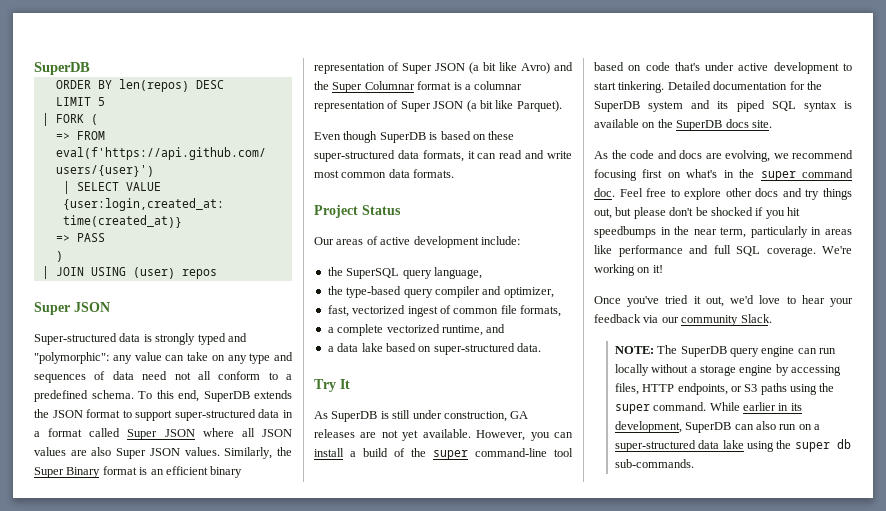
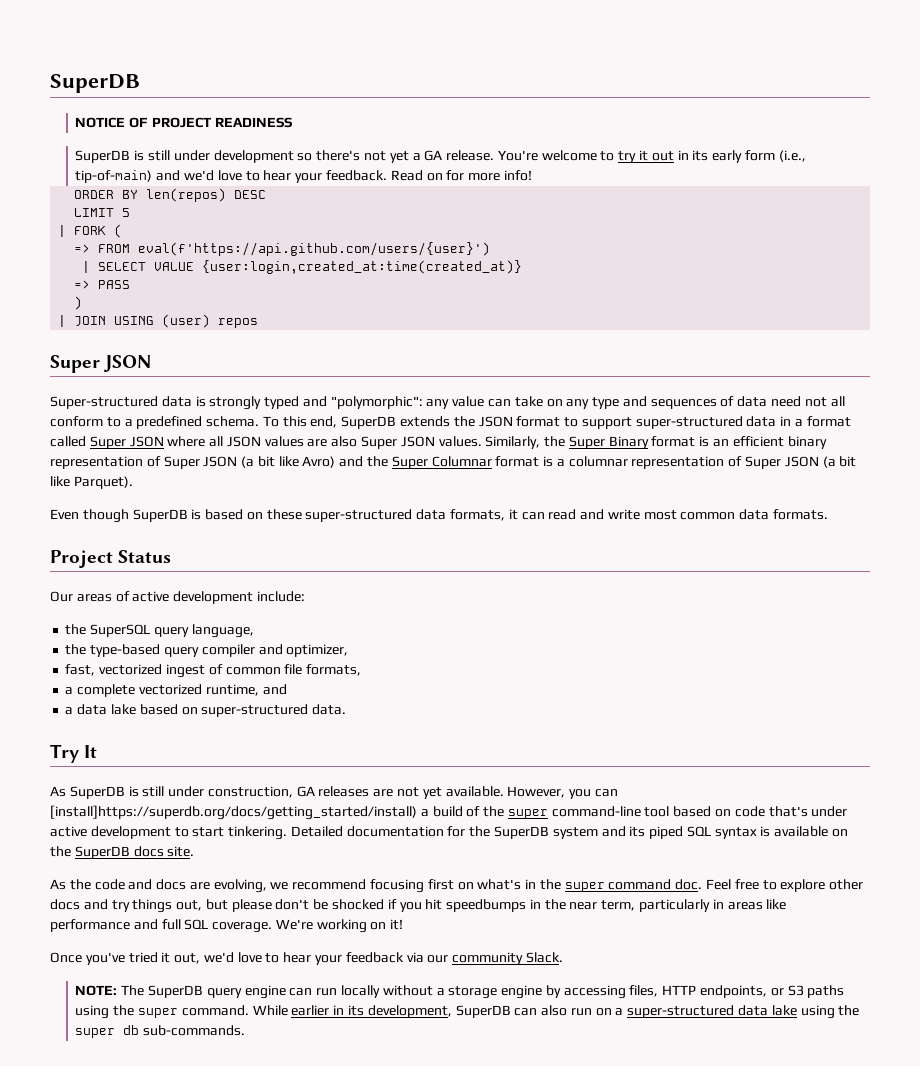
[34,62,90,75] SuperDB -> [50,74,140,93] [75,117,292,128] [75,150,806,163] [75,170,532,183] SuperDB // NOTICE OF PROJECT READINESS // SuperDB is still under development so there's not yet a GA release. You're welcome to try it out in its early form (i.e., tip-of-main) and we'd love to hear your feedback. Read on for more info!
[314,448,344,457] install -> [50,805,417,820] [install]https://superdb.org/docs/getting_started/install)

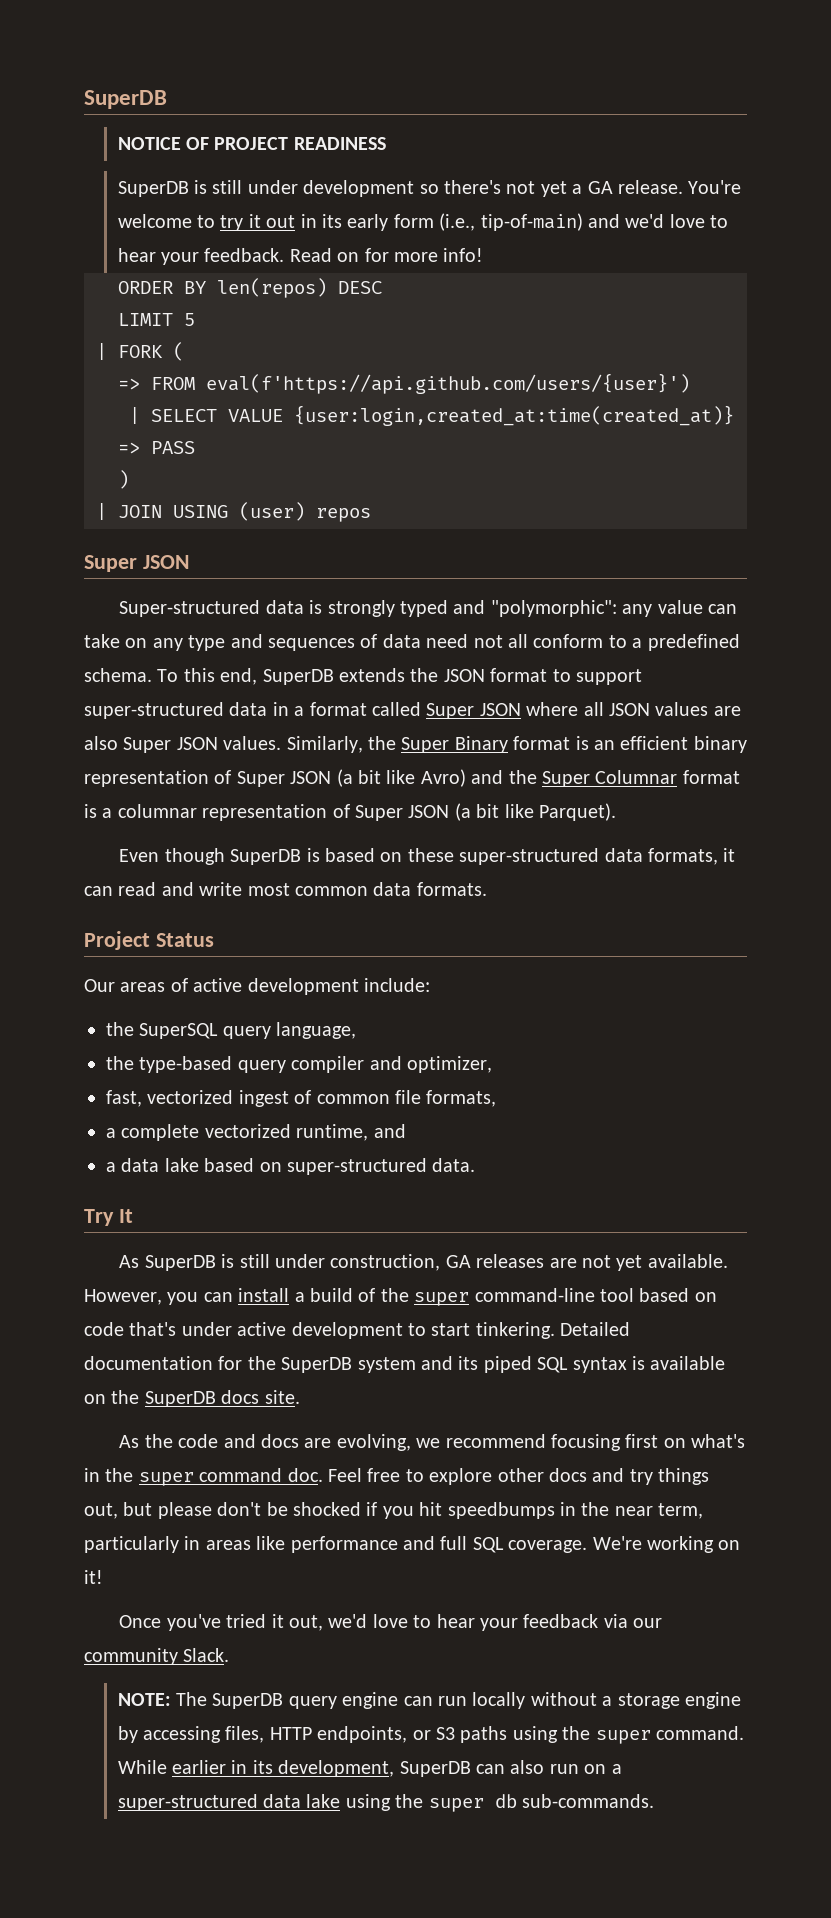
[50,805,417,820] [install]https://superdb.org/docs/getting_started/install) -> [238,1288,290,1302] install

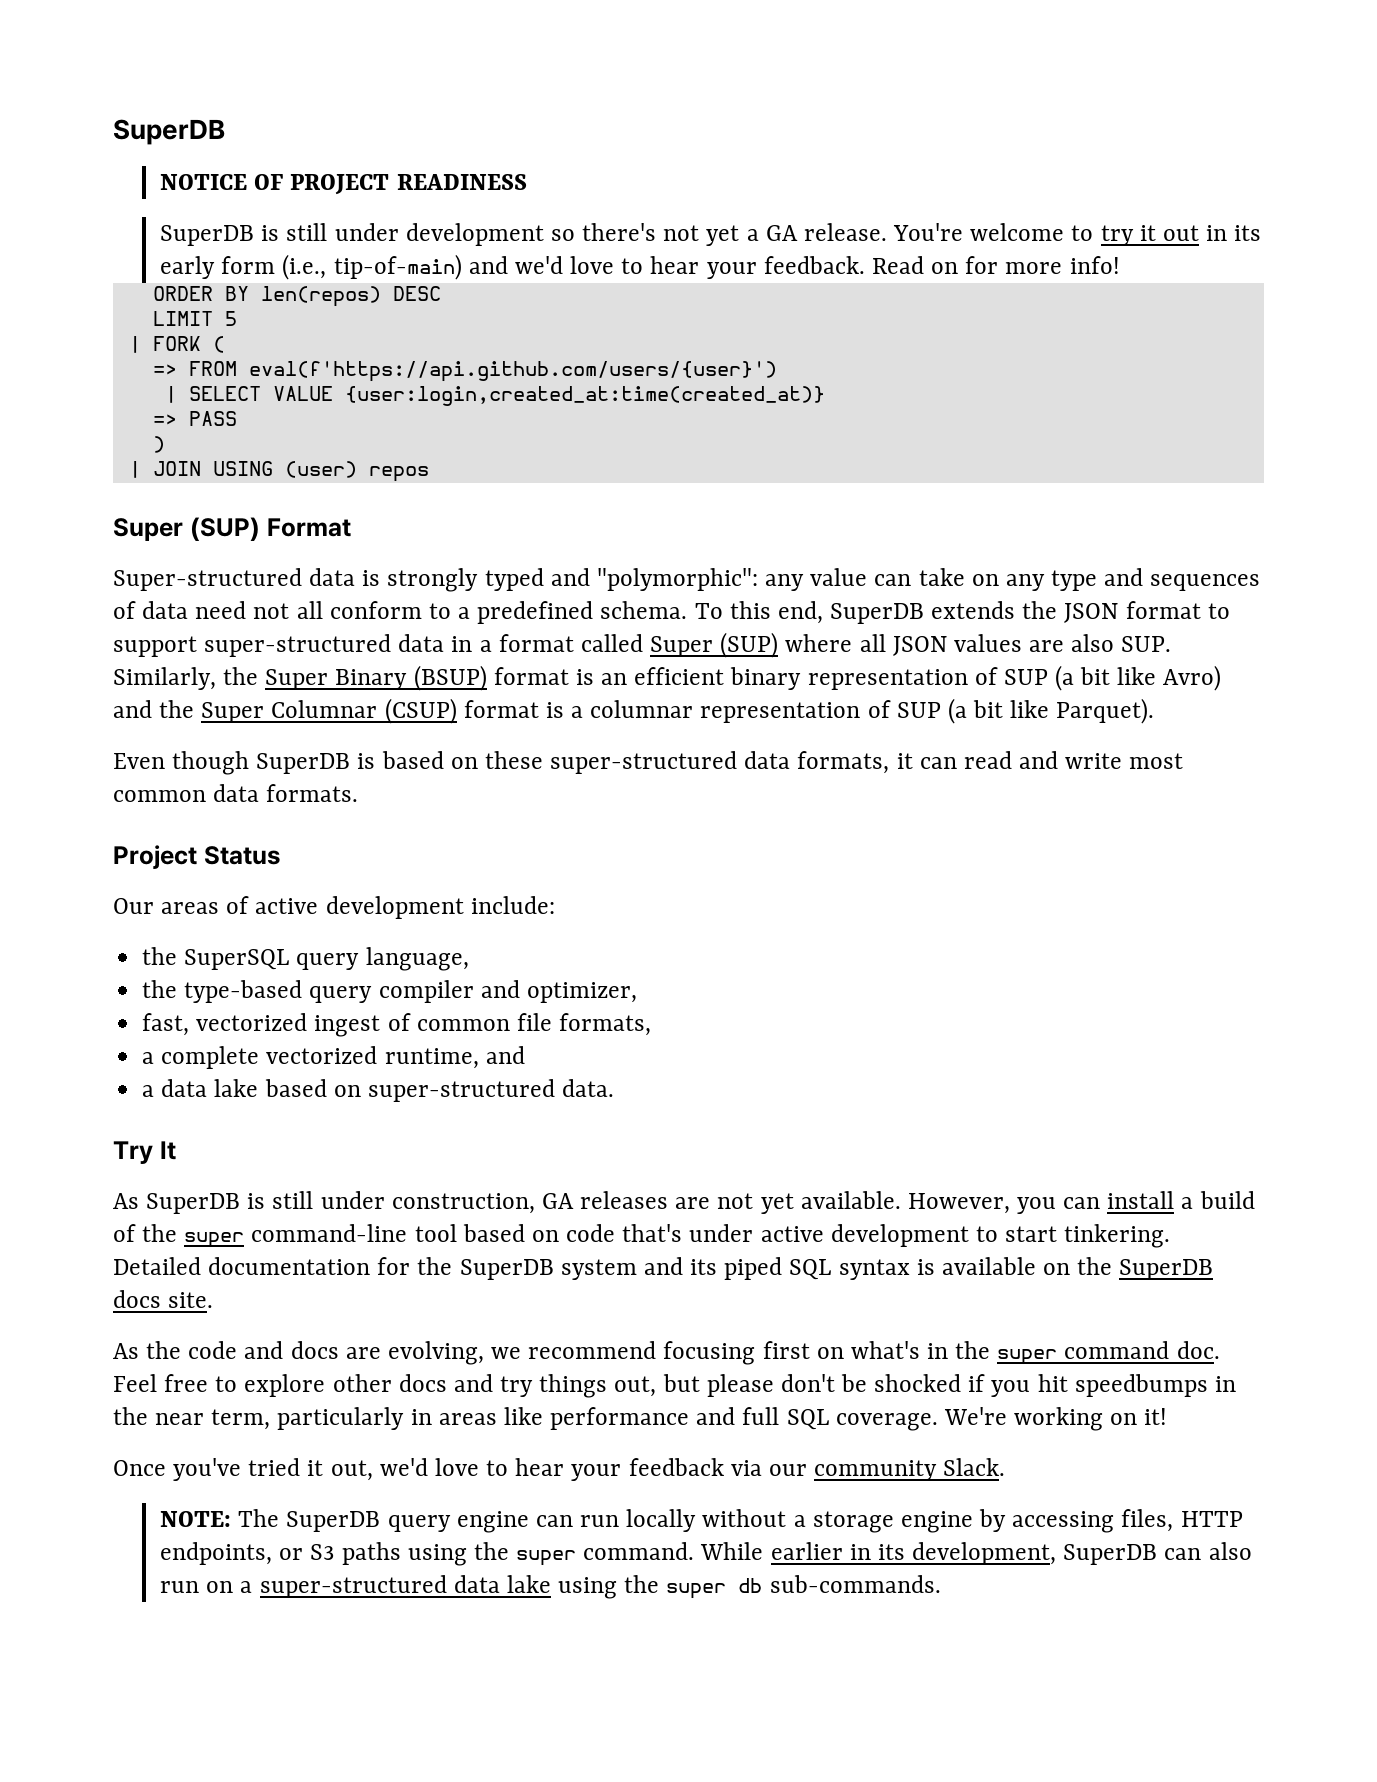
[142,555,189,569] JSON -> [189,517,351,541] (SUP) Format
[479,703,521,716] JSON -> [720,632,779,658] (SUP)
[123,736,282,753] Super JSON values. -> [1121,636,1172,652] SUP.
(508, 744) none -> [413,665,487,691] (BSUP)
[236,771,332,787] Super JSON -> [1003,669,1048,685] SUP
(678, 777) none -> [384,698,457,724] (CSUP)
[355,805,450,821] Super JSON -> [896,702,941,718] SUP

